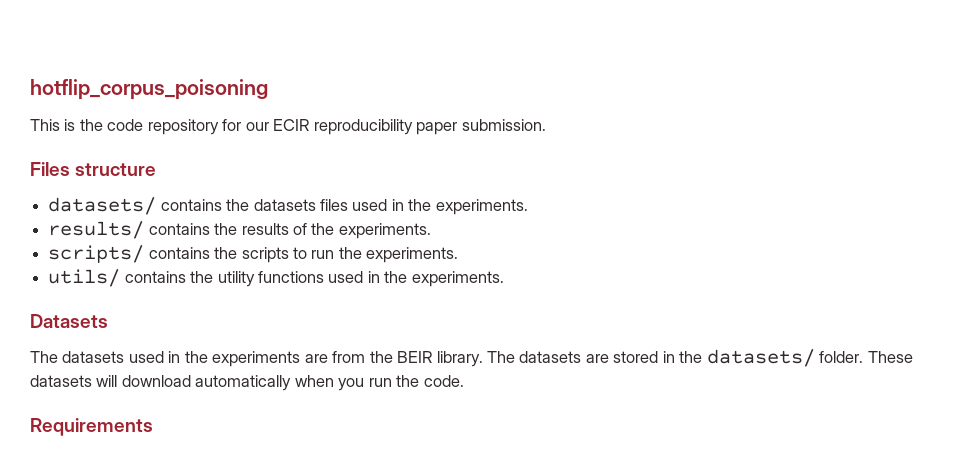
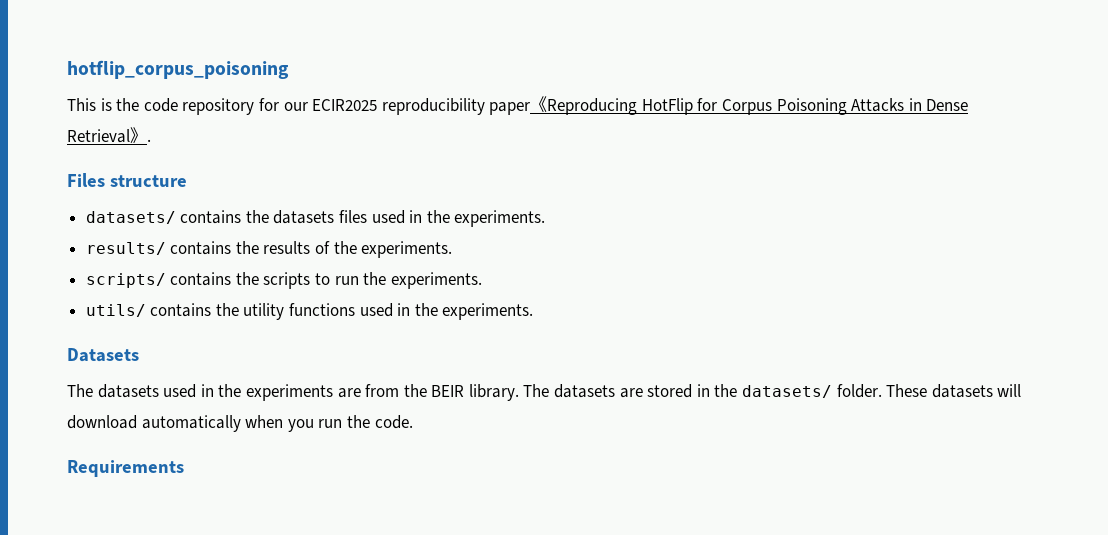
[273,119,310,131] ECIR -> [312,99,378,111] ECIR2025
[461,119,546,131] submission. -> [530,96,969,115] [67,127,151,143] 《Reproducing HotFlip for Corpus Poisoning Attacks in Dense Retrieval》.

